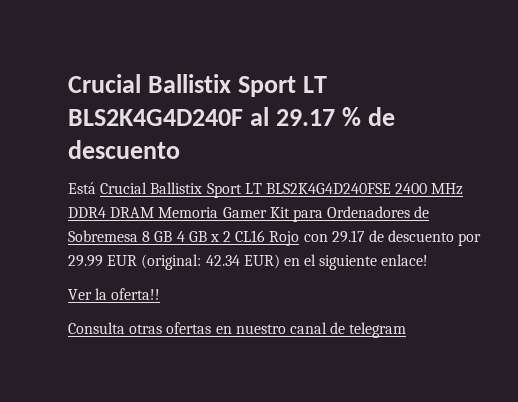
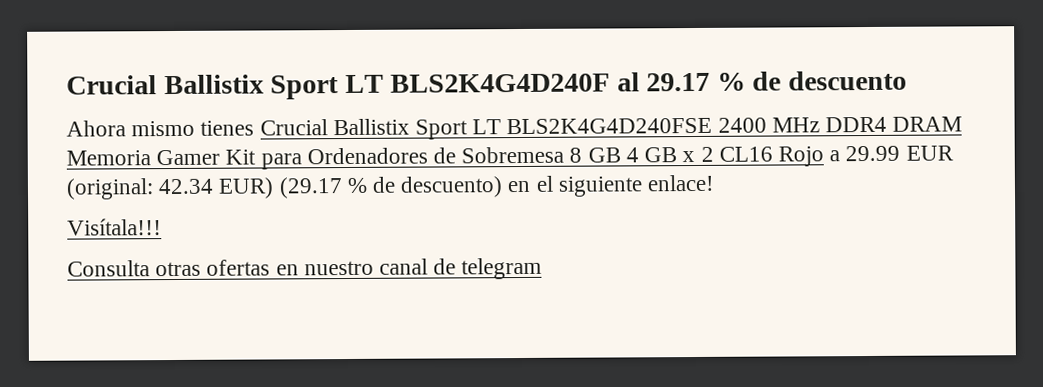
[68,182,96,194] Está -> [66,120,255,137] Ahora mismo tienes
[303,230,482,246] con 29.17 de descuento por -> [829,150,841,162] a
(280, 261) none -> [278,176,504,199] (29.17 % de descuento)
[68,288,161,300] Ver la oferta!! -> [67,218,162,236] Visítala!!!

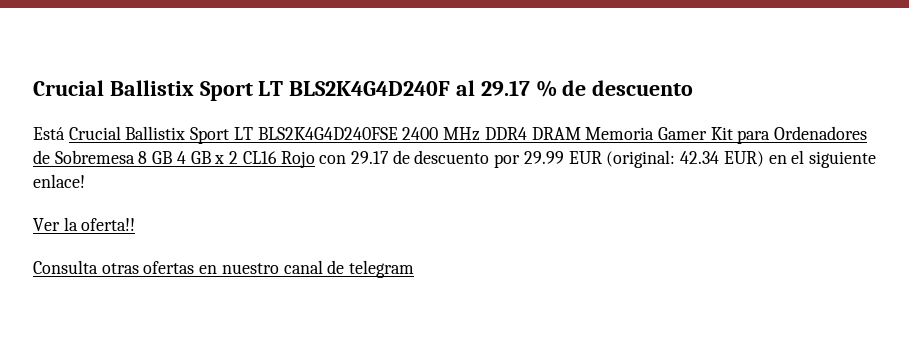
[66,120,255,137] Ahora mismo tienes -> [33,127,65,140] Está
[829,150,841,162] a -> [319,150,521,168] con 29.17 de descuento por
[278,176,504,199] (29.17 % de descuento) -> (764, 159) none
[67,218,162,236] Visítala!!! -> [33,217,136,231] Ver la oferta!!

